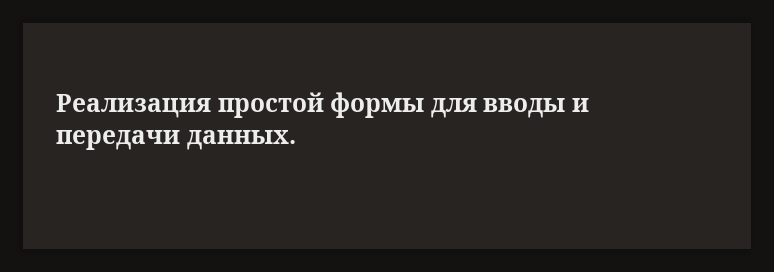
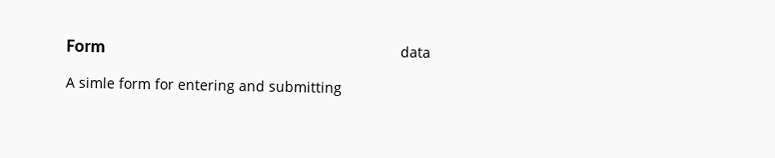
[56,92,590,118] [56,130,296,150] Реализация простой формы для вводы и передачи данных. -> [66,39,106,53] [65,76,342,97] [400,46,431,58] Form // A simle form for entering and submitting data

